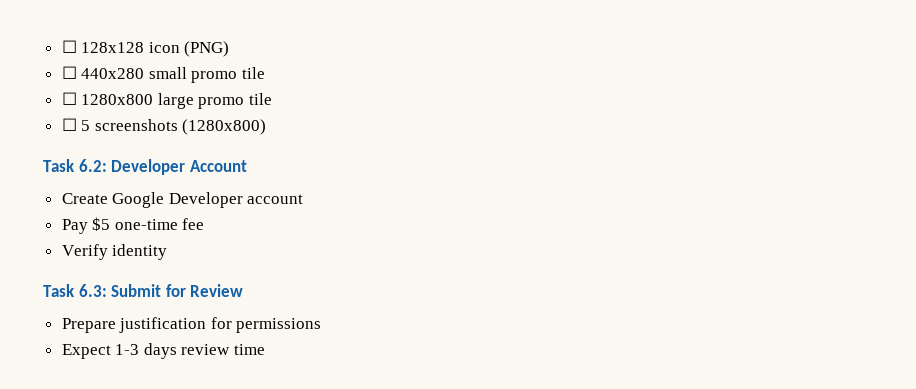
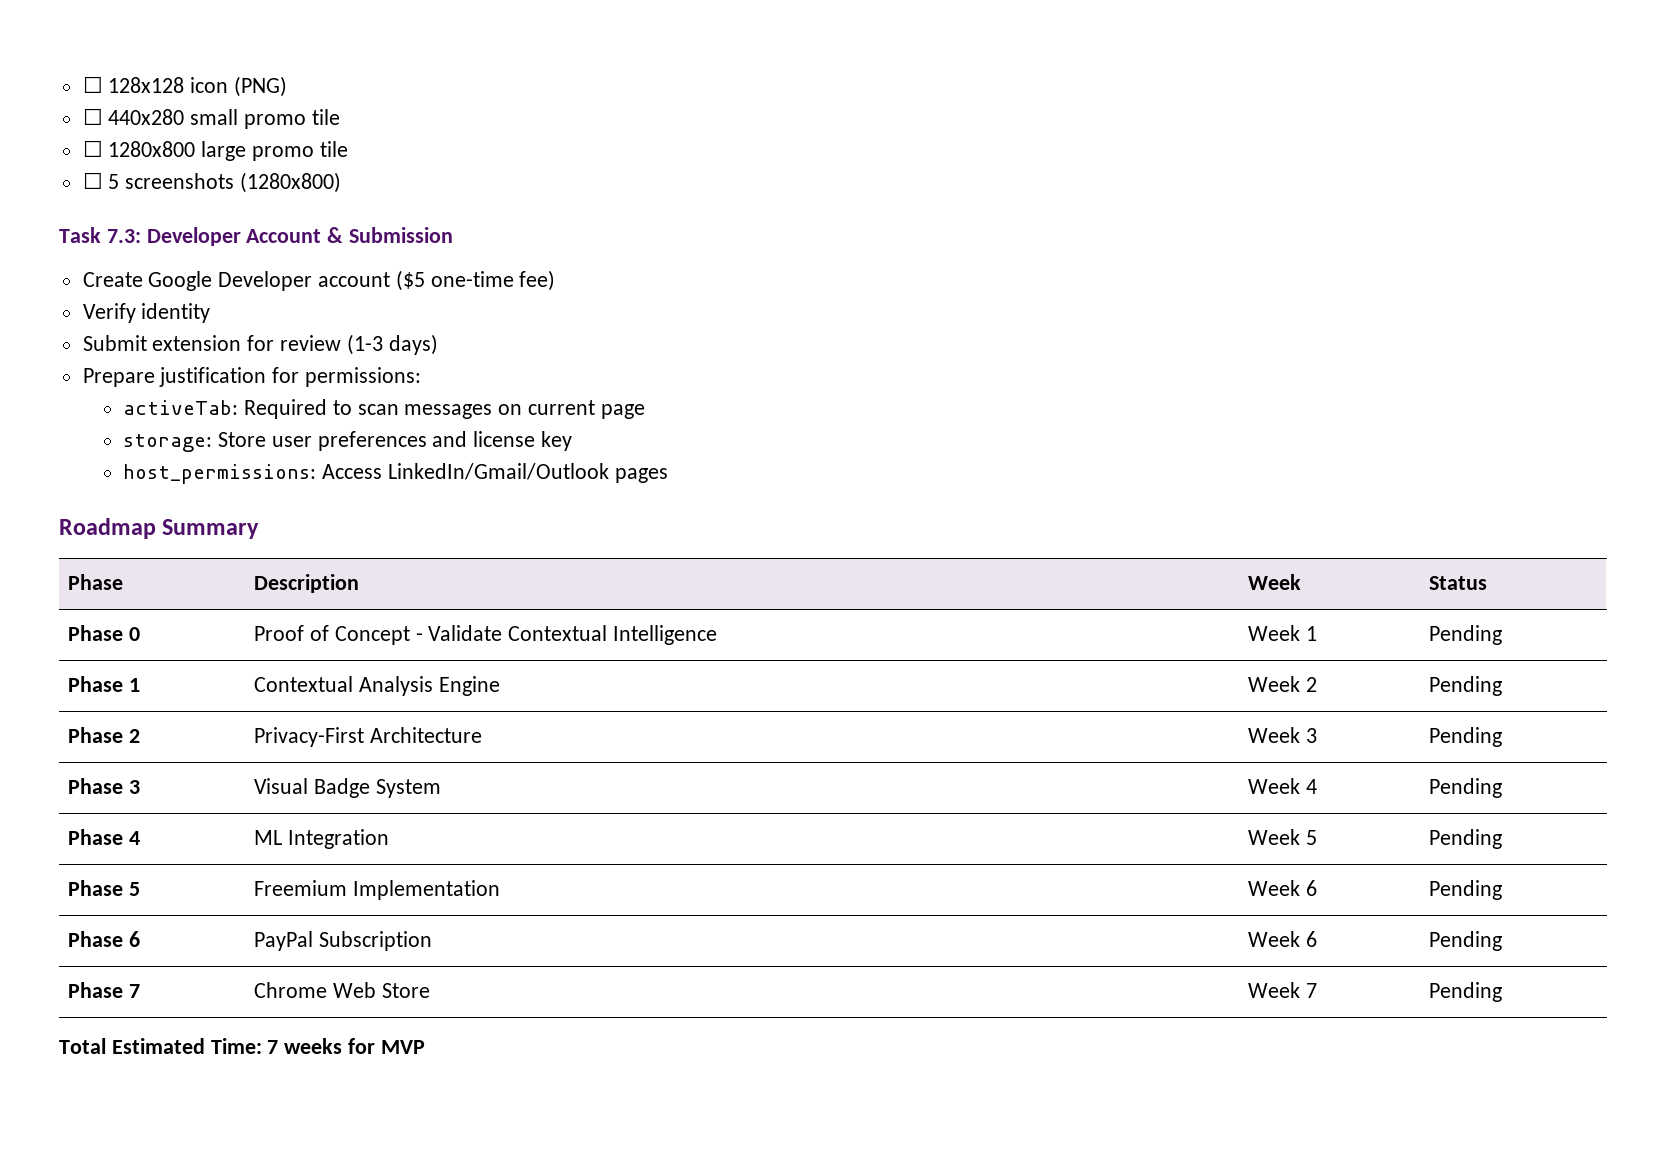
[78,159,107,172] 6.2: -> [106,229,141,243] 7.3:
(247, 166) none -> [327,227,454,243] & Submission
[61,217,205,234] [61,244,168,260] [43,284,244,297] [61,317,322,333] [61,343,266,359] // Pay $5 one-time fee // Verify identity // Task 6.3: Submit for Review // Prepare justification for permissions // Expect 1-3 days review time -> [395,270,556,291] [82,303,211,323] [82,334,438,355] [82,367,422,387] [123,399,645,419] [123,431,572,452] [123,463,668,484] [59,518,260,539] [68,574,124,590] [254,574,360,593] [1248,574,1302,590] [1429,576,1488,590] [68,625,140,641] [254,625,717,645] [1248,625,1317,641] [1429,625,1503,645] [68,676,140,692] [254,676,500,696] [1248,676,1317,692] [1429,676,1503,696] [68,727,140,743] [254,727,482,747] [1248,727,1317,743] [1429,727,1503,747] [68,778,140,794] [254,778,441,798] [1248,778,1317,794] [1429,778,1503,798] [68,829,140,845] [254,829,389,849] [1248,829,1317,845] [1429,829,1503,849] [68,880,140,896] [254,880,500,900] [1248,880,1317,896] [1429,880,1503,900] [68,931,140,947] [254,931,432,951] [1248,931,1317,947] [1429,931,1503,951] [68,982,140,998] [254,982,430,998] [1248,982,1317,998] [1429,982,1503,1002] [59,1038,425,1054] ($5 one-time fee) // Verify identity // Submit extension for review (1-3 days) // Prepare justification for permissions: // activeTab: Required to scan messages on current page // storage: Store user preferences and license key // host_permissions: Access LinkedIn/Gmail/Outlook pages // Roadmap Summary // Phase | Description | Week | Status // Phase 0 | Proof of Concept - Validate Contextual Intelligence | Week 1 | Pending // Phase 1 | Contextual Analysis Engine | Week 2 | Pending // Phase 2 | Privacy-First Architecture | Week 3 | Pending // Phase 3 | Visual Badge System | Week 4 | Pending // Phase 4 | ML Integration | Week 5 | Pending // Phase 5 | Freemium Implementation | Week 6 | Pending // Phase 6 | PayPal Subscription | Week 6 | Pending // Phase 7 | Chrome Web Store | Week 7 | Pending // Total Estimated Time: 7 weeks for MVP

